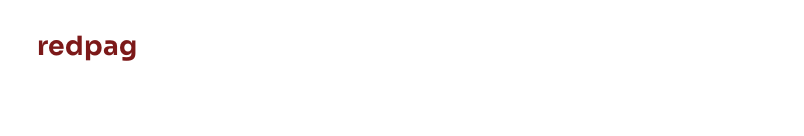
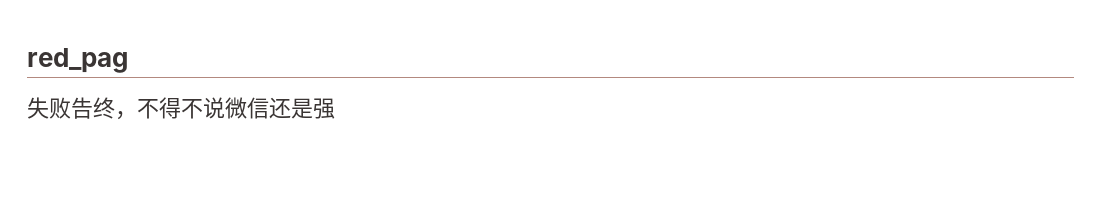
[37,35,137,61] redpag -> [27,48,128,73] [27,97,335,120] red_pag // 失败告终，不得不说微信还是强

